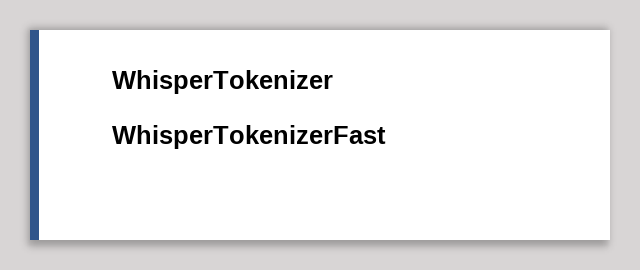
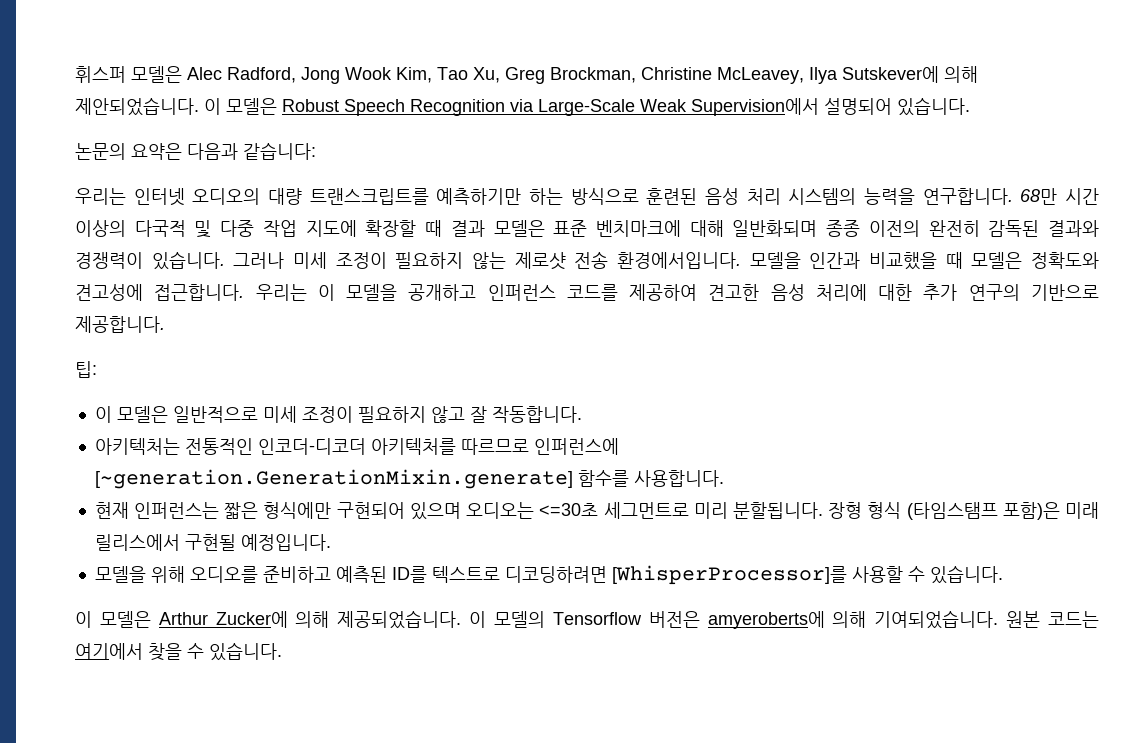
[112,70,333,94] [112,125,386,149] WhisperTokenizer // WhisperTokenizerFast -> [75,66,978,84] [75,97,970,116] [75,142,316,160] [75,188,1099,206] [75,220,1099,238] [75,251,1099,270] [75,284,1099,301] [75,316,165,333] [75,361,97,378] [94,406,582,423] [94,438,619,455] [94,469,724,489] [94,502,1100,520] [94,534,331,551] [94,565,1003,585] [75,610,1099,629] [75,642,282,661] 휘스퍼 모델은 Alec Radford, Jong Wook Kim, Tao Xu, Greg Brockman, Christine McLeavey, Ilya Sutskever에 의해 제안되었습니다. 이 모델은 Robust Speech Recognition via Large-Scale Weak Supervision에서 설명되어 있습니다. // 논문의 요약은 다음과 같습니다: // 우리는 인터넷 오디오의 대량 트랜스크립트를 예측하기만 하는 방식으로 훈련된 음성 처리 시스템의 능력을 연구합니다. 68만 시간 이상의 다국적 및 다중 작업 지도에 확장할 때 결과 모델은 표준 벤치마크에 대해 일반화되며 종종 이전의 완전히 감독된 결과와 경쟁력이 있습니다. 그러나 미세 조정이 필요하지 않는 제로샷 전송 환경에서입니다. 모델을 인간과 비교했을 때 모델은 정확도와 견고성에 접근합니다. 우리는 이 모델을 공개하고 인퍼런스 코드를 제공하여 견고한 음성 처리에 대한 추가 연구의 기반으로 제공합니다. // 팁: // 이 모델은 일반적으로 미세 조정이 필요하지 않고 잘 작동합니다. // 아키텍처는 전통적인 인코더-디코더 아키텍처를 따르므로 인퍼런스에 [~generation.GenerationMixin.generate] 함수를 사용합니다. // 현재 인퍼런스는 짧은 형식에만 구현되어 있으며 오디오는 <=30초 세그먼트로 미리 분할됩니다. 장형 형식 (타임스탬프 포함)은 미래 릴리스에서 구현될 예정입니다. // 모델을 위해 오디오를 준비하고 예측된 ID를 텍스트로 디코딩하려면 [WhisperProcessor]를 사용할 수 있습니다. // 이 모델은 Arthur Zucker에 의해 제공되었습니다. 이 모델의 Tensorflow 버전은 amyeroberts에 의해 기여되었습니다. 원본 코드는 여기에서 찾을 수 있습니다.

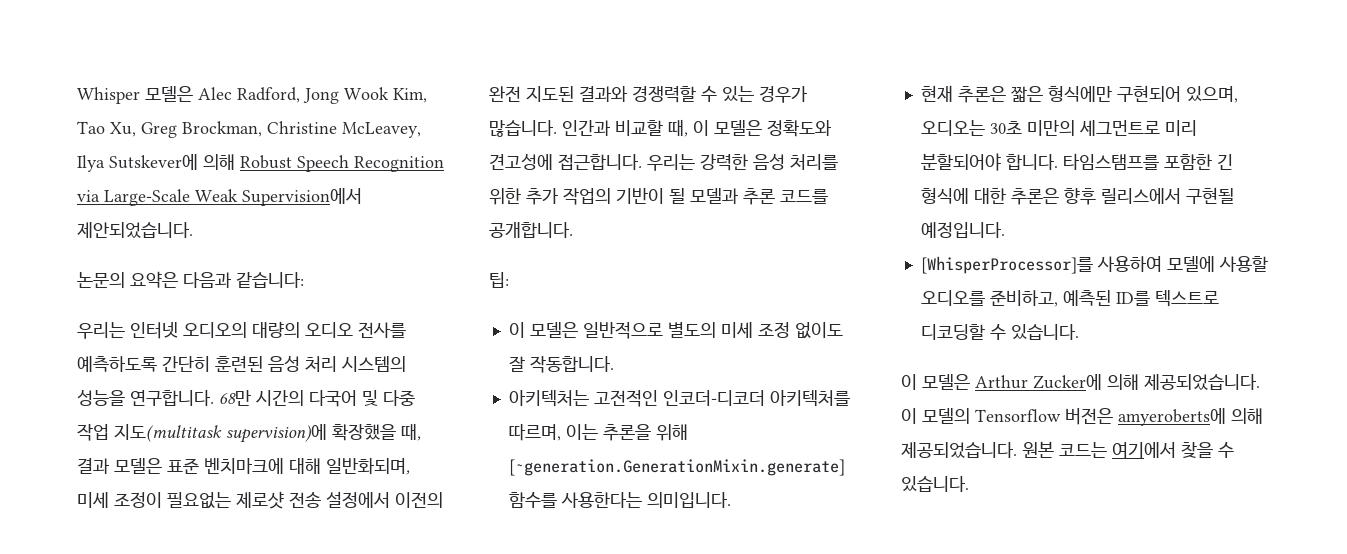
[75,66,126,83] 휘스퍼 -> [77,87,140,104] Whisper
[75,97,277,116] 제안되었습니다. 이 모델은 -> (235, 162) none
[824,97,970,116] 설명되어 있습니다. -> [77,222,193,239] 제안되었습니다.
[268,188,639,205] 대량 트랜스크립트를 예측하기만 하는 방식으로 -> [252,321,406,338] [77,356,210,372] 대량의 오디오 전사를 예측하도록 간단히
[863,188,915,205] 능력을 -> [77,390,125,406] 성능을
[1064,188,1099,205] [75,220,443,238] 시간 이상의 다국적 및 다중 작업 지도에 확장할 때 -> [256,390,415,407] [77,423,421,443] 시간의 다국어 및 다중 작업 지도(multitask supervision)에 확장했을 때,
[732,220,1099,237] [75,251,963,270] 일반화되며 종종 이전의 완전히 감독된 결과와 경쟁력이 있습니다. 그러나 미세 조정이 필요하지 않는 제로샷 전송 환경에서입니다. 모델을 인간과 비교했을 때 -> [326,457,410,475] [77,491,443,509] [489,86,808,103] [489,119,709,137] 일반화되며, 미세 조정이 필요없는 제로샷 전송 설정에서 이전의 완전 지도된 결과와 경쟁력할 수 있는 경우가 많습니다. 인간과 비교할 때, 이
[317,284,1099,301] [75,316,165,333] 이 모델을 공개하고 인퍼런스 코드를 제공하여 견고한 음성 처리에 대한 추가 연구의 기반으로 제공합니다. -> [700,154,838,171] [489,187,828,205] [489,222,573,238] 강력한 음성 처리를 위한 추가 작업의 기반이 될 모델과 추론 코드를 공개합니다.
[262,406,465,423] 미세 조정이 필요하지 않고 -> [667,322,843,339] 별도의 미세 조정 없이도
[184,438,253,455] 전통적인 -> [593,390,658,407] 고전적인
[460,438,619,455] [94,469,724,489] 따르므로 인퍼런스에 [~generation.GenerationMixin.generate] 함수를 사용합니다. -> [508,424,688,441] [508,459,845,476] [508,492,731,508] 따르며, 이는 추론을 위해 [~generation.GenerationMixin.generate] 함수를 사용한다는 의미입니다.
[134,502,220,519] 인퍼런스는 -> [957,86,1006,103] 추론은
[409,502,1100,520] [94,534,331,551] [94,565,903,585] 있으며 오디오는 <=30초 세그먼트로 미리 분할됩니다. 장형 형식 (타임스탬프 포함)은 미래 릴리스에서 구현될 예정입니다. // 모델을 위해 오디오를 준비하고 예측된 ID를 텍스트로 디코딩하려면 [WhisperProcessor]를 사용할 -> [1185,86,1238,103] [920,120,1197,136] [920,153,1233,171] [920,187,1234,205] [920,222,1005,238] [920,256,1268,274] [920,290,1219,307] [920,324,985,340] 있으며, 오디오는 30초 미만의 세그먼트로 미리 분할되어야 합니다. 타임스탬프를 포함한 긴 형식에 대한 추론은 향후 릴리스에서 구현될 예정입니다. // [WhisperProcessor]를 사용하여 모델에 사용할 오디오를 준비하고, 예측된 ID를 텍스트로 디코딩할
[874,610,999,629] 기여되었습니다. -> [901,442,1017,459] 제공되었습니다.

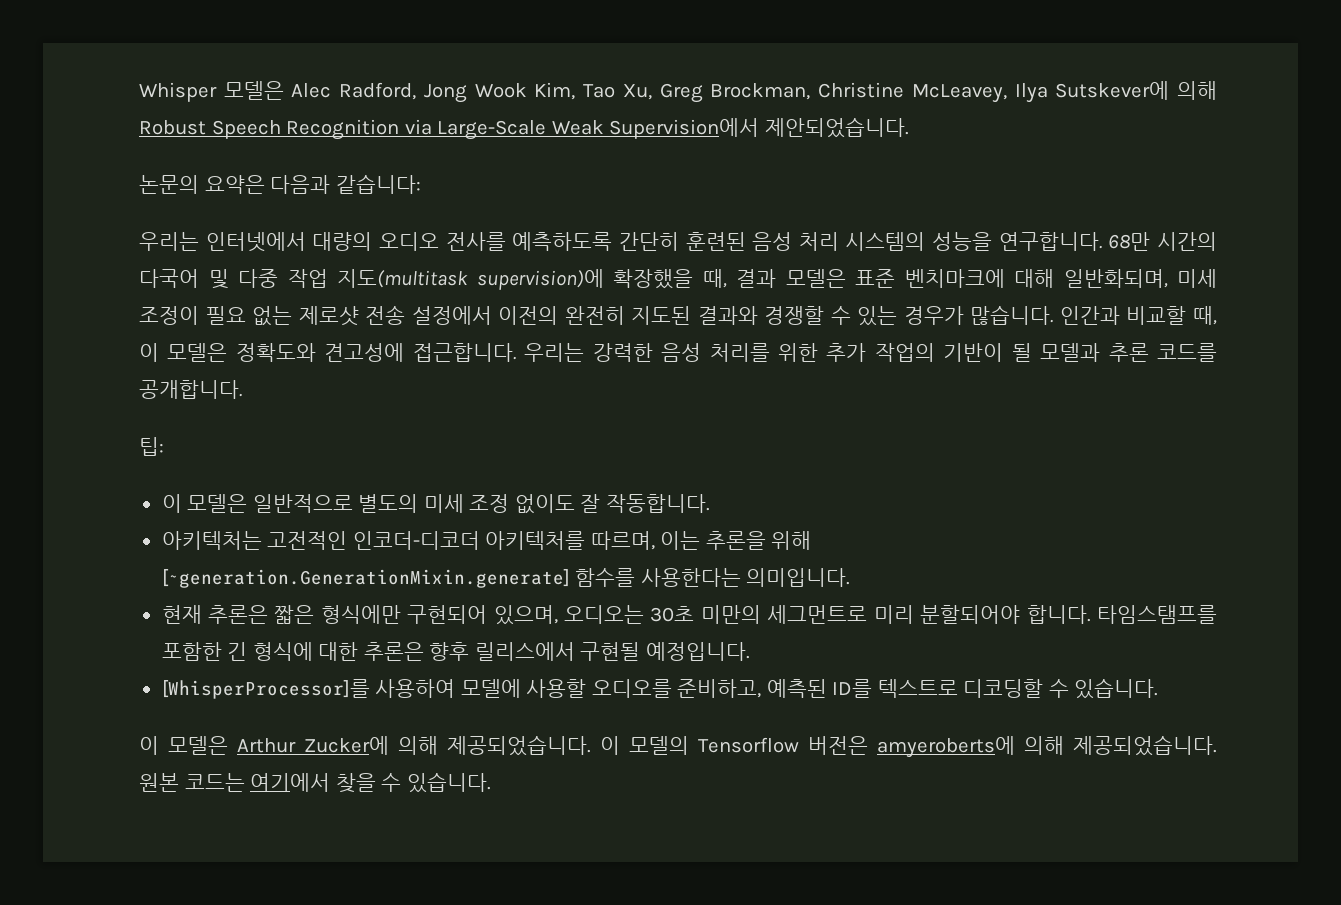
[130,322,247,339] 인터넷 오디오의 -> [205,232,306,252] 인터넷에서
[167,492,231,509] 필요없는 -> [205,306,293,326] 필요 없는
[489,86,521,102] 완전 -> [564,306,625,325] 완전히
[632,86,696,103] 경쟁력할 -> [764,306,825,325] 경쟁할

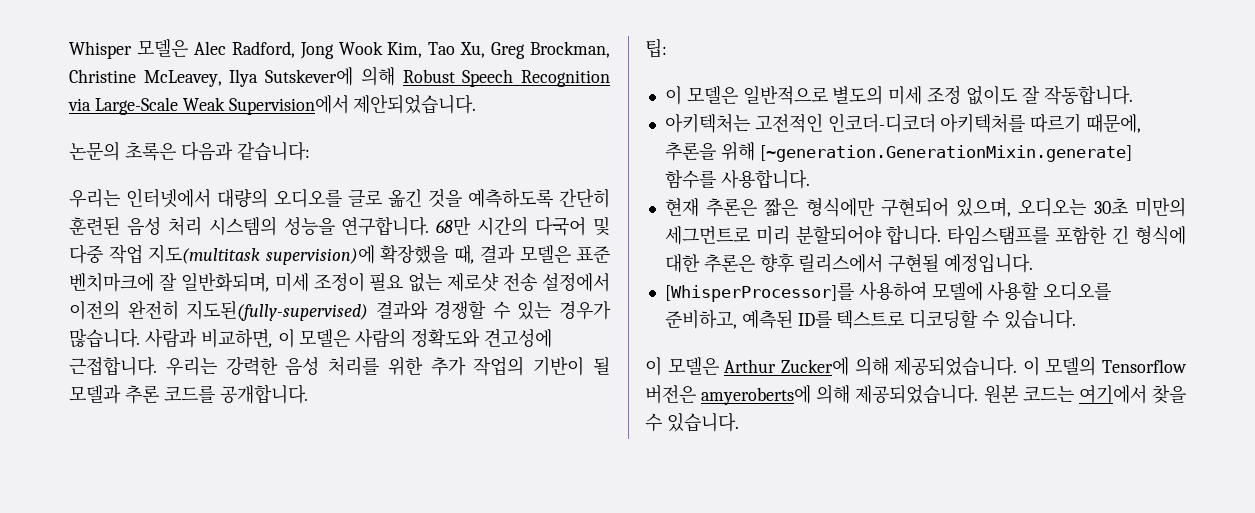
[204,175,265,194] 요약은 -> [124,142,176,161] 초록은
[378,232,506,251] 오디오 전사를 -> [274,188,462,208] 오디오를 글로 옮긴 것을
[1014,269,1054,288] 대해 -> [158,273,177,291] 잘
[631,306,692,325] 지도된 -> [186,300,369,321] 지도된(fully-supervised)
[1059,306,1217,325] [139,343,228,362] 인간과 비교할 때, 이 모델은 -> [144,328,407,348] 사람과 비교하면, 이 모델은 사람의
[412,343,516,362] 접근합니다. -> [69,356,157,376] 근접합니다.
[590,531,701,550] 따르며, 이는 -> [1030,114,1142,133] 따르기 때문에,
[640,568,851,587] 사용한다는 의미입니다. -> [720,169,810,189] 사용합니다.

